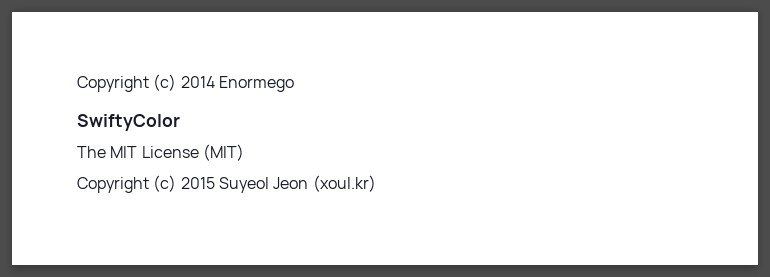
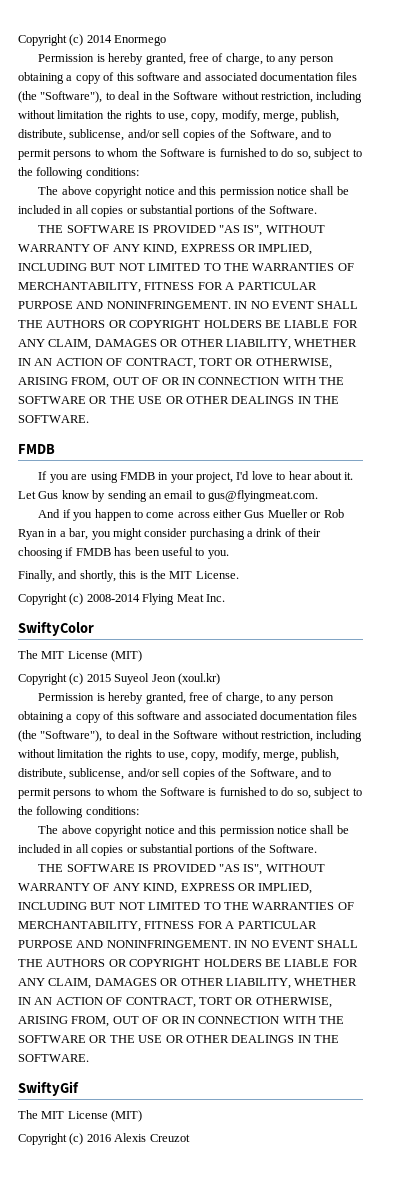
(294, 84) none -> [38,53,334,65] [18,72,358,84] [18,91,363,103] [18,110,340,122] [18,129,332,141] [18,148,362,160] [18,167,139,179] [38,186,349,198] [18,205,318,217] [38,225,325,236] [18,244,313,255] [18,263,354,271] [18,282,317,293] [18,301,359,309] [18,320,358,328] [18,339,358,350] [18,358,332,369] [18,377,344,388] [18,396,339,404] [18,415,89,423] [18,444,55,454] [38,471,354,483] [18,490,318,502] [38,509,344,521] [18,528,322,540] [18,547,229,559] [18,570,239,582] [18,593,225,605] // Permission is hereby granted, free of charge, to any person obtaining a copy of this software and associated documentation files (the "Software"), to deal in the Software without restriction, including without limitation the rights to use, copy, modify, merge, publish, distribute, sublicense, and/or sell copies of the Software, and to permit persons to whom the Software is furnished to do so, subject to the following conditions: // The above copyright notice and this permission notice shall be included in all copies or substantial portions of the Software. // THE SOFTWARE IS PROVIDED "AS IS", WITHOUT WARRANTY OF ANY KIND, EXPRESS OR IMPLIED, INCLUDING BUT NOT LIMITED TO THE WARRANTIES OF MERCHANTABILITY, FITNESS FOR A PARTICULAR PURPOSE AND NONINFRINGEMENT. IN NO EVENT SHALL THE AUTHORS OR COPYRIGHT HOLDERS BE LIABLE FOR ANY CLAIM, DAMAGES OR OTHER LIABILITY, WHETHER IN AN ACTION OF CONTRACT, TORT OR OTHERWISE, ARISING FROM, OUT OF OR IN CONNECTION WITH THE SOFTWARE OR THE USE OR OTHER DEALINGS IN THE SOFTWARE. // FMDB // If you are using FMDB in your project, I'd love to hear about it. Let Gus know by sending an email to gus@flyingmeat.com. // And if you happen to come across either Gus Mueller or Rob Ryan in a bar, you might consider purchasing a drink of their choosing if FMDB has been useful to you. // Finally, and shortly, this is the MIT License. // Copyright (c) 2008-2014 Flying Meat Inc.
(376, 183) none -> [38,692,334,704] [18,711,358,723] [18,730,363,742] [18,749,340,761] [18,768,332,780] [18,787,362,799] [18,806,139,818] [38,825,349,837] [18,844,318,856] [38,864,325,875] [18,883,313,894] [18,902,354,910] [18,921,317,932] [18,940,359,948] [18,959,358,967] [18,978,358,989] [18,997,332,1008] [18,1016,344,1027] [18,1035,339,1043] [18,1054,89,1062] [18,1081,79,1096] [18,1110,143,1122] [18,1133,190,1145] // Permission is hereby granted, free of charge, to any person obtaining a copy of this software and associated documentation files (the "Software"), to deal in the Software without restriction, including without limitation the rights to use, copy, modify, merge, publish, distribute, sublicense, and/or sell copies of the Software, and to permit persons to whom the Software is furnished to do so, subject to the following conditions: // The above copyright notice and this permission notice shall be included in all copies or substantial portions of the Software. // THE SOFTWARE IS PROVIDED "AS IS", WITHOUT WARRANTY OF ANY KIND, EXPRESS OR IMPLIED, INCLUDING BUT NOT LIMITED TO THE WARRANTIES OF MERCHANTABILITY, FITNESS FOR A PARTICULAR PURPOSE AND NONINFRINGEMENT. IN NO EVENT SHALL THE AUTHORS OR COPYRIGHT HOLDERS BE LIABLE FOR ANY CLAIM, DAMAGES OR OTHER LIABILITY, WHETHER IN AN ACTION OF CONTRACT, TORT OR OTHERWISE, ARISING FROM, OUT OF OR IN CONNECTION WITH THE SOFTWARE OR THE USE OR OTHER DEALINGS IN THE SOFTWARE. // SwiftyGif // The MIT License (MIT) // Copyright (c) 2016 Alexis Creuzot

